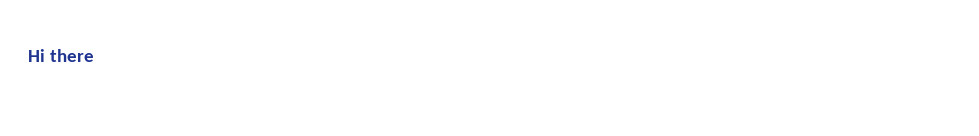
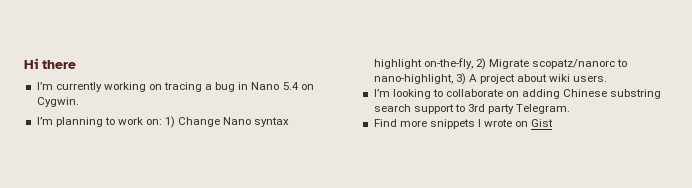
(95, 55) none -> [36,82,314,92] [36,97,79,107] [36,116,290,128] [373,58,628,70] [373,73,608,85] [373,89,662,99] [373,104,571,114] [373,119,554,129] // I’m currently working on tracing a bug in Nano 5.4 on Cygwin. // I’m planning to work on: 1) Change Nano syntax highlight on-the-fly, 2) Migrate scopatz/nanorc to nano-highlight, 3) A project about wiki users. // I’m looking to collaborate on adding Chinese substring search support to 3rd party Telegram. // Find more snippets I wrote on Gist

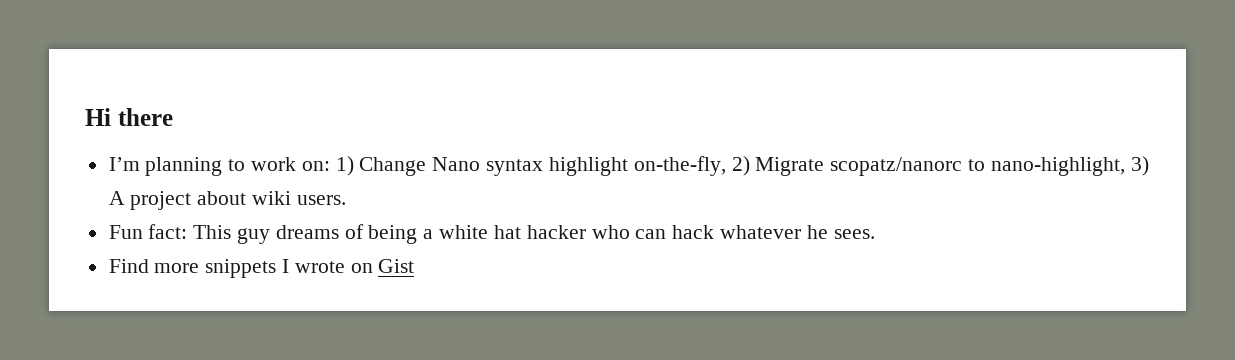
[36,82,314,92] [36,97,79,107] // I’m currently working on tracing a bug in Nano 5.4 on Cygwin. -> (173, 117) none
[373,89,662,99] [373,104,571,114] I’m looking to collaborate on adding Chinese substring search support to 3rd party Telegram. -> [108,224,875,244] Fun fact: This guy dreams of being a white hat hacker who can hack whatever he sees.

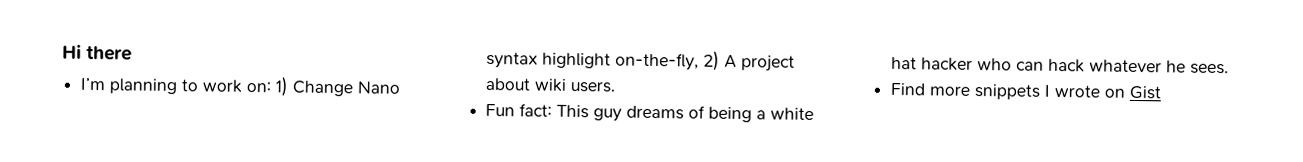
[755,156,1149,176] Migrate scopatz/nanorc to nano-highlight, 3) -> (721, 60) none

